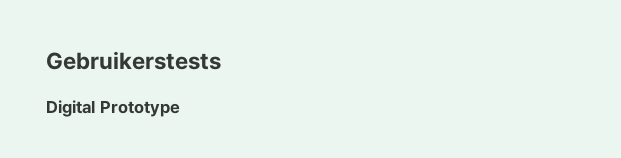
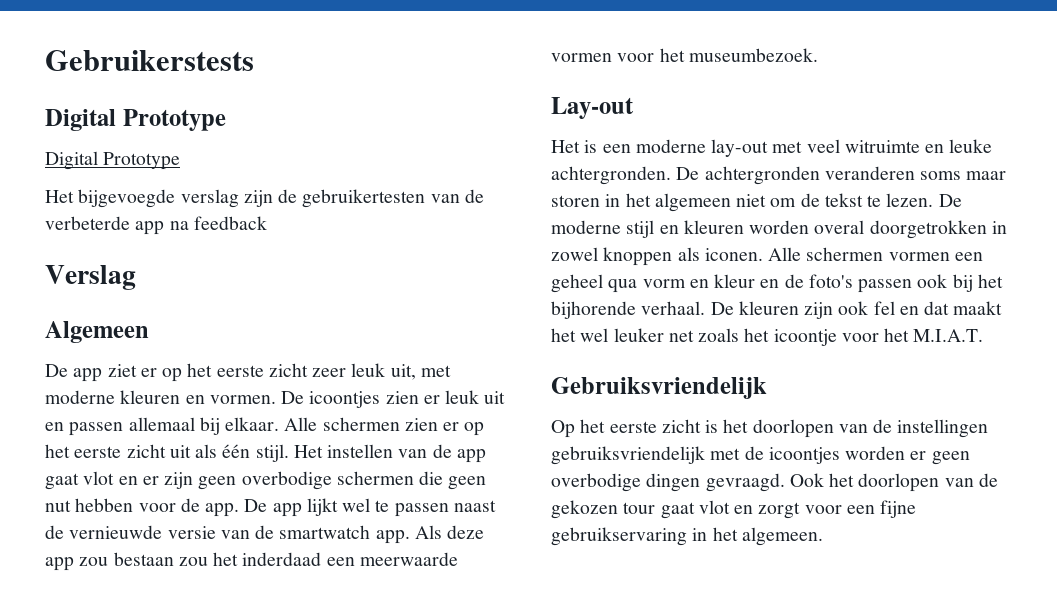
(180, 108) none -> [45,151,181,170] [45,189,484,208] [45,216,267,235] [45,265,136,290] [45,321,149,343] [45,363,451,382] [45,390,506,408] [45,417,485,436] [45,444,486,463] [45,471,487,490] [45,498,496,517] [45,525,485,544] [45,552,458,571] [551,48,818,62] [551,97,634,119] [551,139,993,157] [551,166,1007,185] [551,193,962,212] [551,220,1007,239] [551,247,983,266] [551,274,1003,293] [551,301,1003,319] [551,328,984,346] [551,377,767,399] [551,419,989,438] [551,446,970,465] [551,473,998,492] [551,500,917,519] [551,527,823,546] // Digital Prototype // Het bijgevoegde verslag zijn de gebruikertesten van de verbeterde app na feedback // Verslag // Algemeen // De app ziet er op het eerste zicht zeer leuk uit, met moderne kleuren en vormen. De icoontjes zien er leuk uit en passen allemaal bij elkaar. Alle schermen zien er op het eerste zicht uit als één stijl. Het instellen van de app gaat vlot en er zijn geen overbodige schermen die geen nut hebben voor de app. De app lijkt wel te passen naast de vernieuwde versie van de smartwatch app. Als deze app zou bestaan zou het inderdaad een meerwaarde vormen voor het museumbezoek. // Lay-out // Het is een moderne lay-out met veel witruimte en leuke achtergronden. De achtergronden veranderen soms maar storen in het algemeen niet om de tekst te lezen. De moderne stijl en kleuren worden overal doorgetrokken in zowel knoppen als iconen. Alle schermen vormen een geheel qua vorm en kleur en de foto's passen ook bij het bijhorende verhaal. De kleuren zijn ook fel en dat maakt het wel leuker net zoals het icoontje voor het M.I.A.T. // Gebruiksvriendelijk // Op het eerste zicht is het doorlopen van de instellingen gebruiksvriendelijk met de icoontjes worden er geen overbodige dingen gevraagd. Ook het doorlopen van de gekozen tour gaat vlot en zorgt voor een fijne gebruikservaring in het algemeen.

